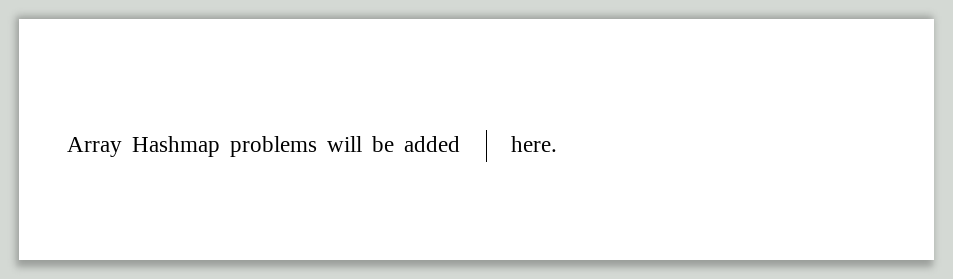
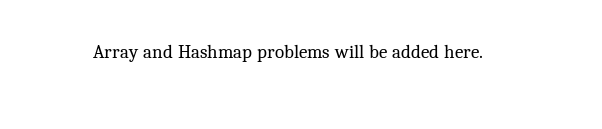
(122, 147) none -> [143,44,174,58] and

